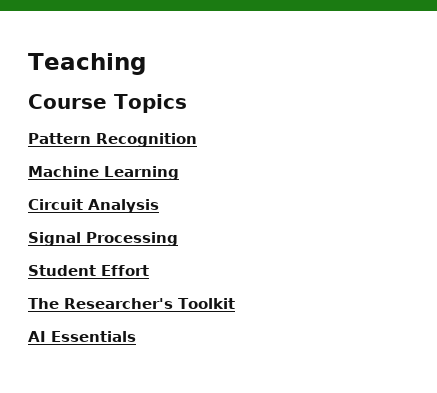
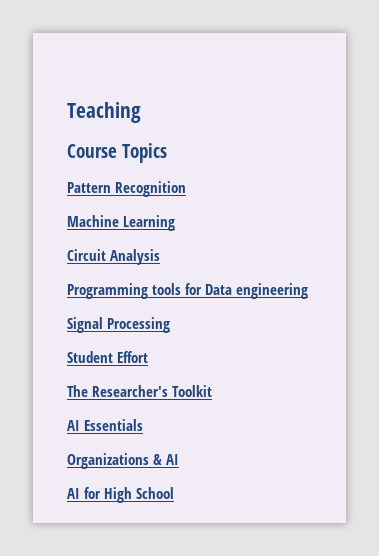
(159, 206) none -> [67,283,309,299] // Programming tools for Data engineering
(136, 336) none -> [67,453,180,469] [67,487,175,503] // Organizations & AI // AI for High School

